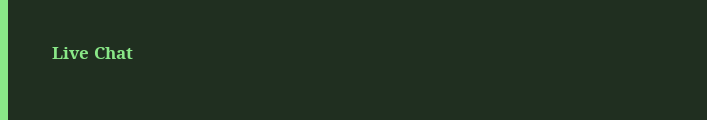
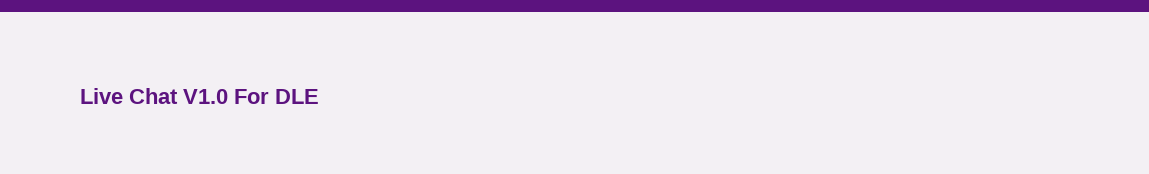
(133, 53) none -> [183,89,319,104] V1.0 For DLE

